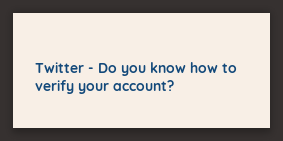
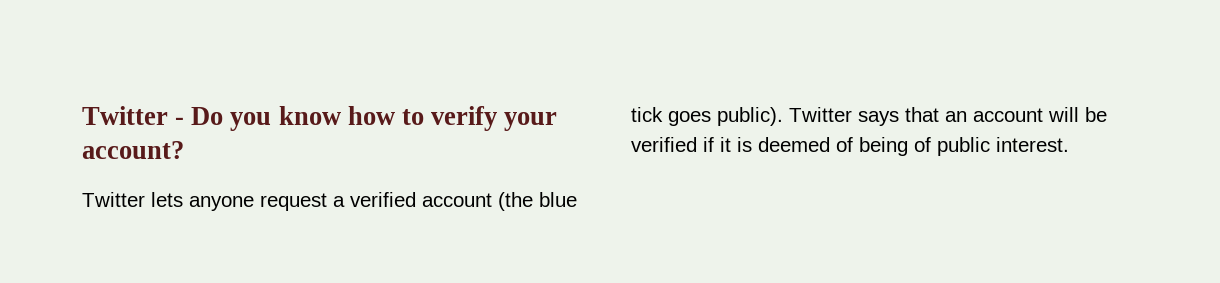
(174, 85) none -> [82,192,577,211] [631,107,1107,126] [631,137,1069,156] // Twitter lets anyone request a verified account (the blue tick goes public). Twitter says that an account will be verified if it is deemed of being of public interest.

